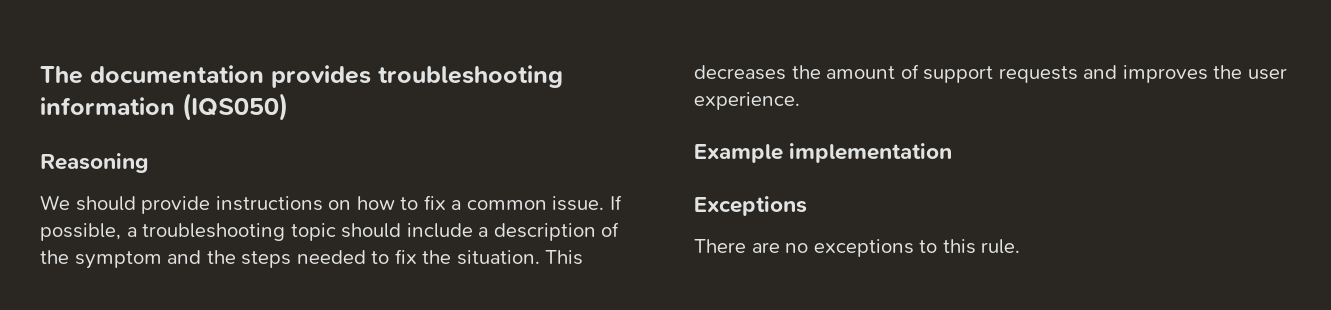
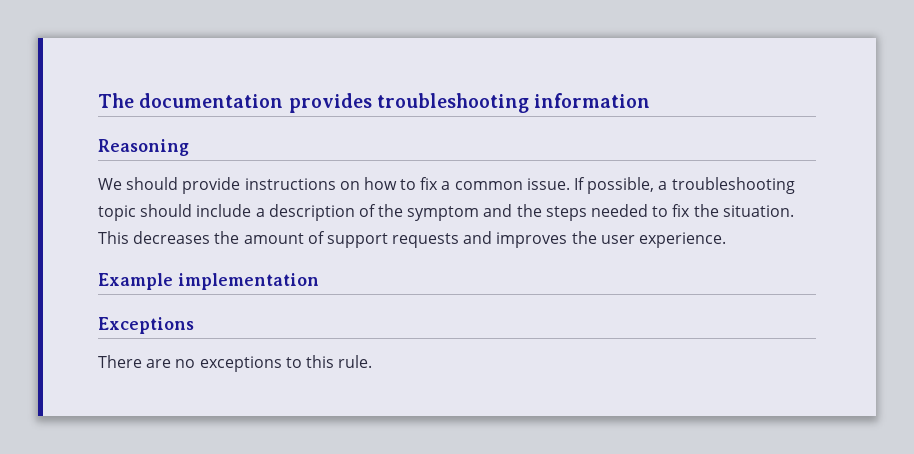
[182,93,288,121] (IQS050) -> (651, 100) none

